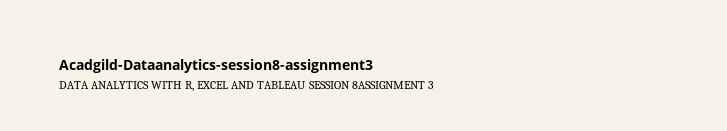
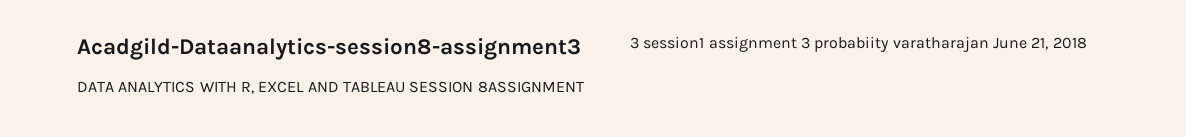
(435, 85) none -> [643,36,1087,52] session1 assignment 3 probabiity varatharajan June 21, 2018

